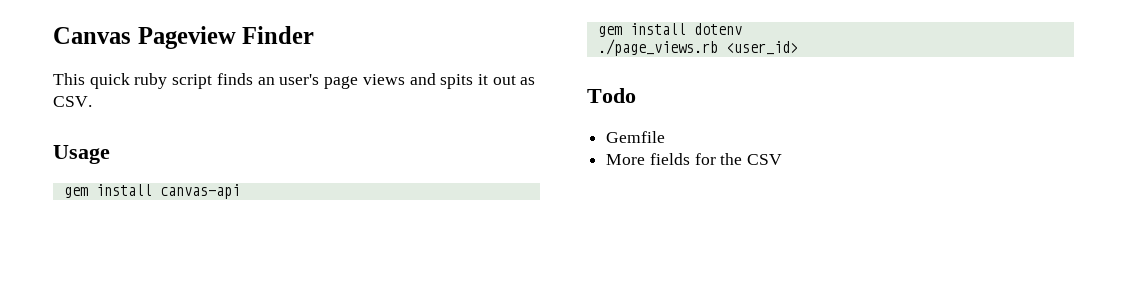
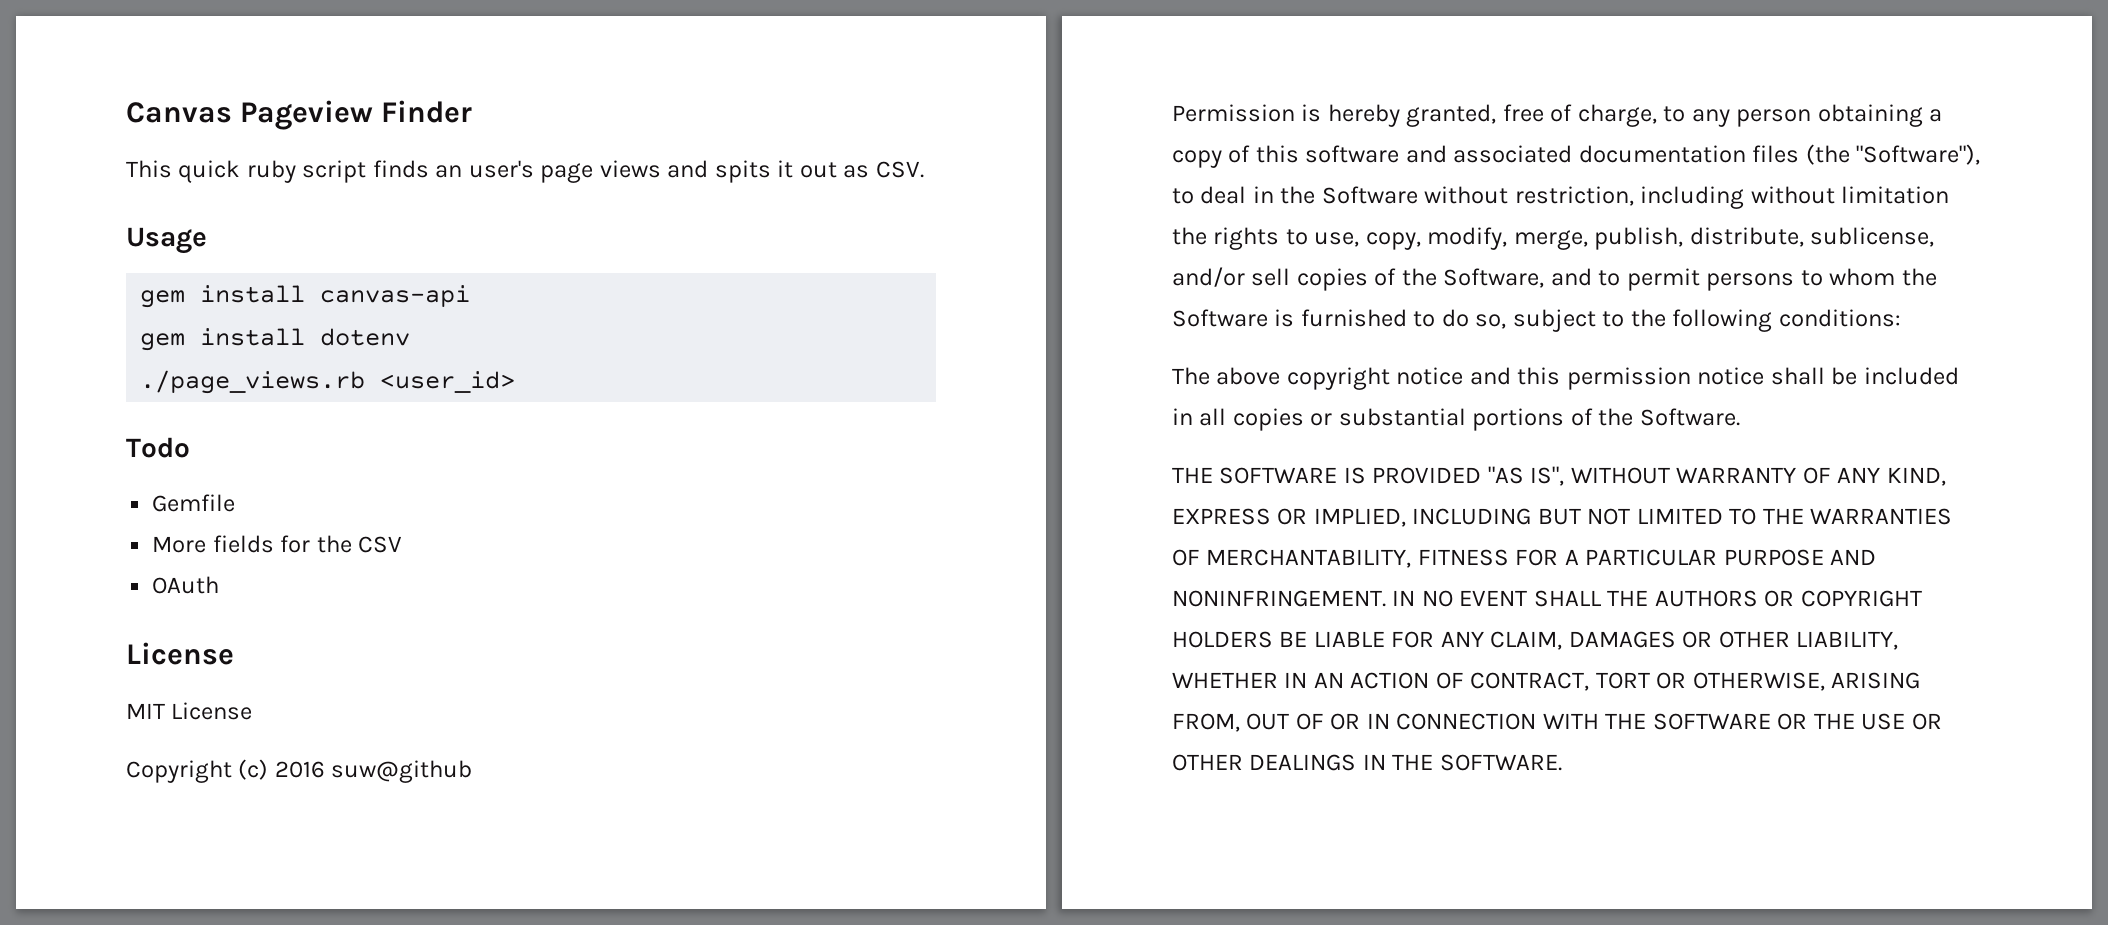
(783, 159) none -> [152,576,220,594] [126,642,234,665] [126,702,253,720] [126,759,473,783] [1172,104,1943,127] [1172,144,1981,168] [1172,186,1950,209] [1172,227,1935,250] [1172,267,1937,291] [1172,309,1901,332] [1172,367,1959,390] [1172,408,1740,431] [1172,466,1946,486] [1172,508,1953,527] [1172,549,1877,568] [1172,590,1922,607] [1172,631,1899,650] [1172,672,1921,691] [1172,713,1942,732] [1172,754,1562,771] // OAuth // License // MIT License // Copyright (c) 2016 suw@github // Permission is hereby granted, free of charge, to any person obtaining a copy of this software and associated documentation files (the "Software"), to deal in the Software without restriction, including without limitation the rights to use, copy, modify, merge, publish, distribute, sublicense, and/or sell copies of the Software, and to permit persons to whom the Software is furnished to do so, subject to the following conditions: // The above copyright notice and this permission notice shall be included in all copies or substantial portions of the Software. // THE SOFTWARE IS PROVIDED "AS IS", WITHOUT WARRANTY OF ANY KIND, EXPRESS OR IMPLIED, INCLUDING BUT NOT LIMITED TO THE WARRANTIES OF MERCHANTABILITY, FITNESS FOR A PARTICULAR PURPOSE AND NONINFRINGEMENT. IN NO EVENT SHALL THE AUTHORS OR COPYRIGHT HOLDERS BE LIABLE FOR ANY CLAIM, DAMAGES OR OTHER LIABILITY, WHETHER IN AN ACTION OF CONTRACT, TORT OR OTHERWISE, ARISING FROM, OUT OF OR IN CONNECTION WITH THE SOFTWARE OR THE USE OR OTHER DEALINGS IN THE SOFTWARE.

